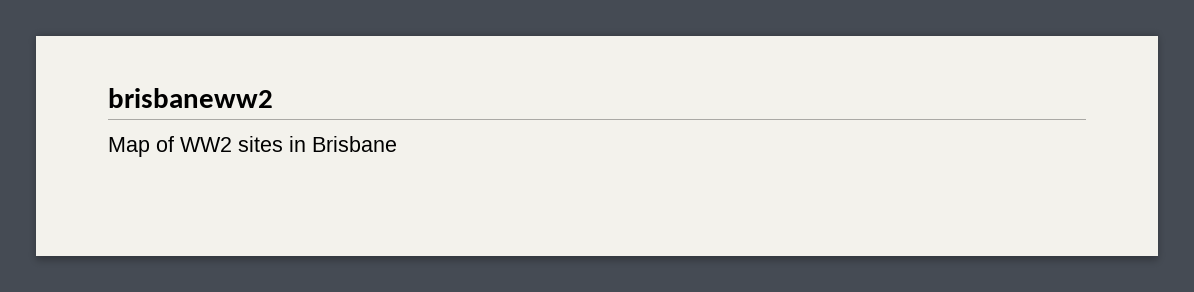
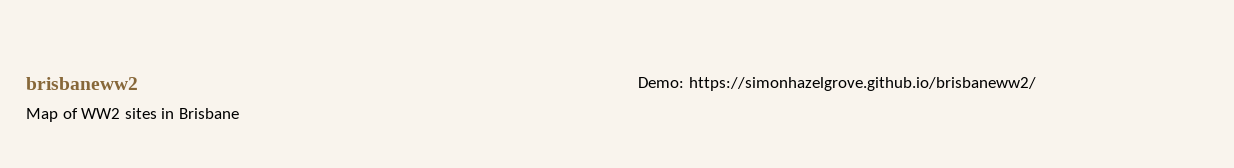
(397, 144) none -> [638,77,1036,91] // Demo: https://simonhazelgrove.github.io/brisbaneww2/

